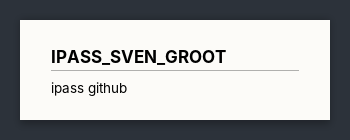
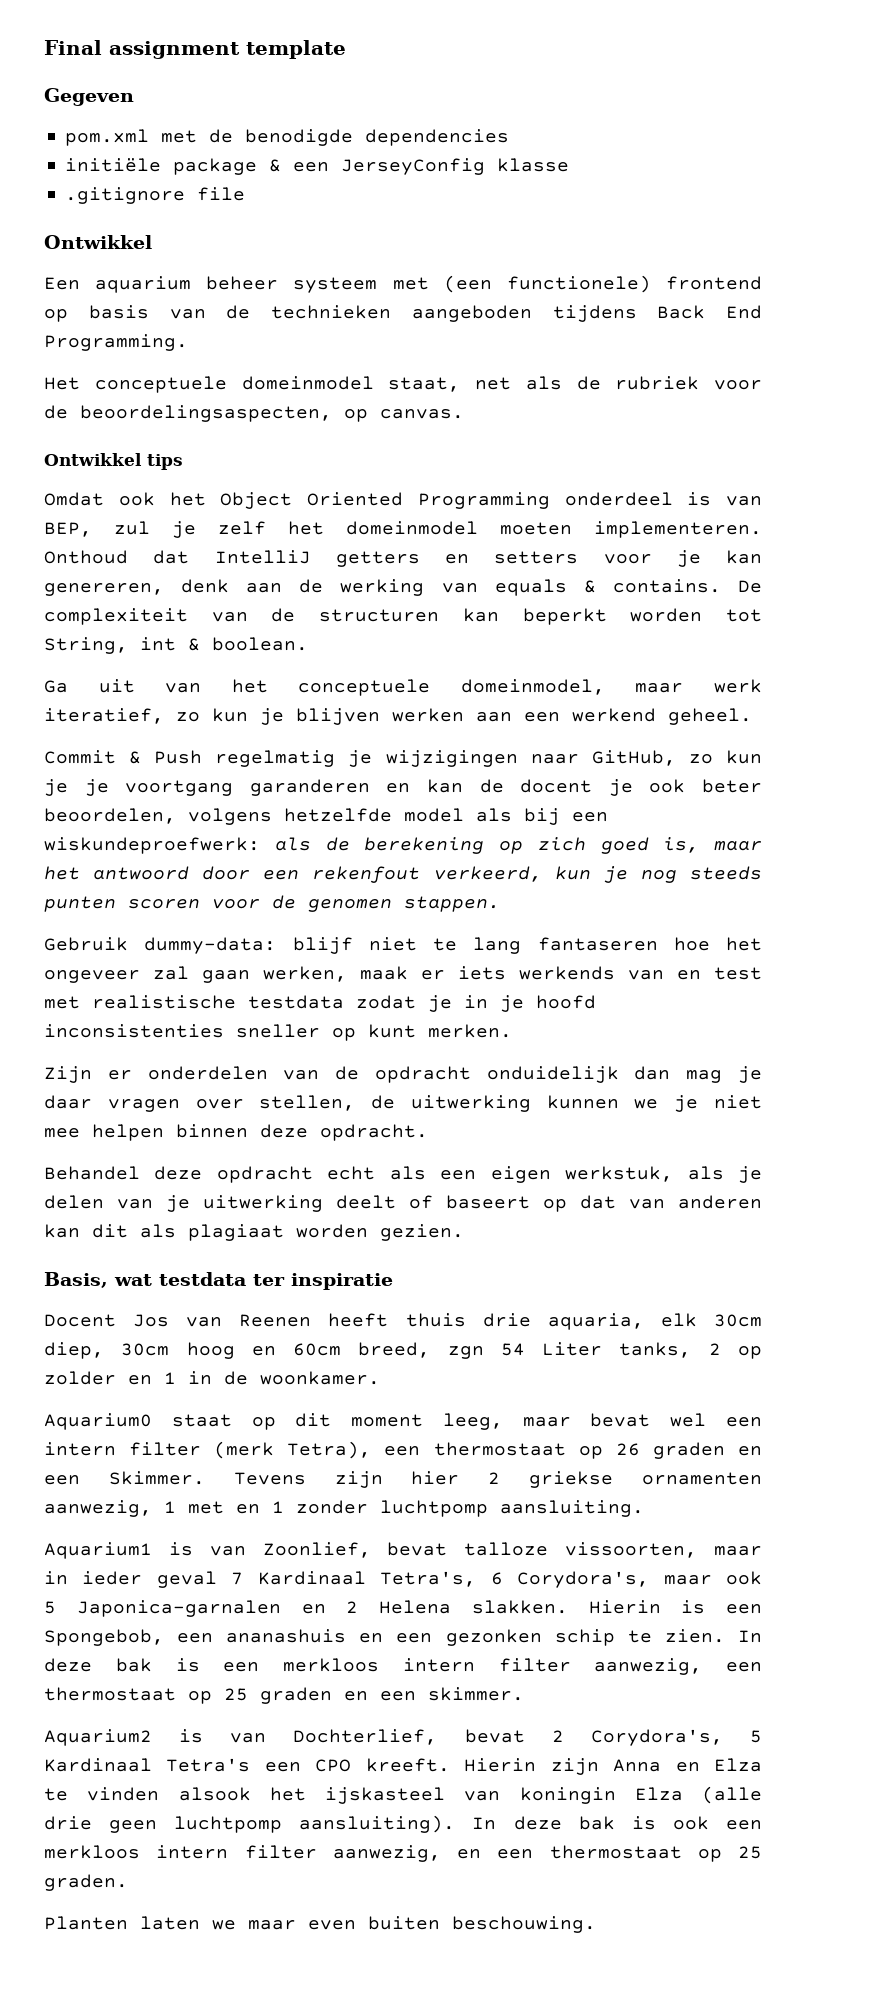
[51,50,226,65] [51,82,127,96] IPASS_SVEN_GROOT // ipass github -> [44,40,346,59] [44,88,134,106] [65,129,510,146] [65,158,570,175] [65,187,246,204] [44,235,152,249] [44,275,762,293] [44,305,762,322] [44,334,188,351] [44,376,762,393] [44,405,464,422] [44,453,183,470] [44,492,762,509] [44,521,762,538] [44,550,762,567] [44,579,762,596] [44,608,762,625] [44,637,308,654] [44,679,762,696] [44,708,752,725] [44,750,762,767] [44,779,763,796] [44,808,608,825] [44,837,762,854] [44,866,762,883] [44,895,500,912] [44,937,762,954] [44,966,762,983] [44,995,596,1012] [44,1024,512,1041] [44,1066,763,1083] [44,1095,763,1112] [44,1124,428,1141] [44,1166,763,1183] [44,1195,762,1212] [44,1224,464,1241] [44,1272,393,1290] [44,1313,762,1330] [44,1342,762,1359] [44,1371,380,1385] [44,1413,763,1430] [44,1441,762,1459] [44,1471,762,1488] [44,1500,644,1517] [44,1542,762,1559] [44,1571,763,1588] [44,1600,762,1617] [44,1629,762,1646] [44,1658,762,1675] [44,1687,524,1704] [44,1729,762,1746] [44,1758,763,1775] [44,1786,762,1804] [44,1815,762,1833] [44,1845,762,1862] [44,1874,128,1891] [44,1916,596,1933] Final assignment template // Gegeven // pom.xml met de benodigde dependencies // initiële package & een JerseyConfig klasse // .gitignore file // Ontwikkel // Een aquarium beheer systeem met (een functionele) frontend op basis van de technieken aangeboden tijdens Back End Programming. // Het conceptuele domeinmodel staat, net als de rubriek voor de beoordelingsaspecten, op canvas. // Ontwikkel tips // Omdat ook het Object Oriented Programming onderdeel is van BEP, zul je zelf het domeinmodel moeten implementeren. Onthoud dat IntelliJ getters en setters voor je kan genereren, denk aan de werking van equals & contains. De complexiteit van de structuren kan beperkt worden tot String, int & boolean. // Ga uit van het conceptuele domeinmodel, maar werk iteratief, zo kun je blijven werken aan een werkend geheel. // Commit & Push regelmatig je wijzigingen naar GitHub, zo kun je je voortgang garanderen en kan de docent je ook beter beoordelen, volgens hetzelfde model als bij een wiskundeproefwerk: als de berekening op zich goed is, maar het antwoord door een rekenfout verkeerd, kun je nog steeds punten scoren voor de genomen stappen. // Gebruik dummy-data: blijf niet te lang fantaseren hoe het ongeveer zal gaan werken, maak er iets werkends van en test met realistische testdata zodat je in je hoofd inconsistenties sneller op kunt merken. // Zijn er onderdelen van de opdracht onduidelijk dan mag je daar vragen over stellen, de uitwerking kunnen we je niet mee helpen binnen deze opdracht. // Behandel deze opdracht echt als een eigen werkstuk, als je delen van je uitwerking deelt of baseert op dat van anderen kan dit als plagiaat worden gezien. // Basis, wat testdata ter inspiratie // Docent Jos van Reenen heeft thuis drie aquaria, elk 30cm diep, 30cm hoog en 60cm breed, zgn 54 Liter tanks, 2 op zolder en 1 in de woonkamer. // Aquarium0 staat op dit moment leeg, maar bevat wel een intern filter (merk Tetra), een thermostaat op 26 graden en een Skimmer. Tevens zijn hier 2 griekse ornamenten aanwezig, 1 met en 1 zonder luchtpomp aansluiting. // Aquarium1 is van Zoonlief, bevat talloze vissoorten, maar in ieder geval 7 Kardinaal Tetra's, 6 Corydora's, maar ook 5 Japonica-garnalen en 2 Helena slakken. Hierin is een Spongebob, een ananashuis en een gezonken schip te zien. In deze bak is een merkloos intern filter aanwezig, een thermostaat op 25 graden en een skimmer. // Aquarium2 is van Dochterlief, bevat 2 Corydora's, 5 Kardinaal Tetra's een CPO kreeft. Hierin zijn Anna en Elza te vinden alsook het ijskasteel van koningin Elza (alle drie geen luchtpomp aansluiting). In deze bak is ook een merkloos intern filter aanwezig, en een thermostaat op 25 graden. // Planten laten we maar even buiten beschouwing.

